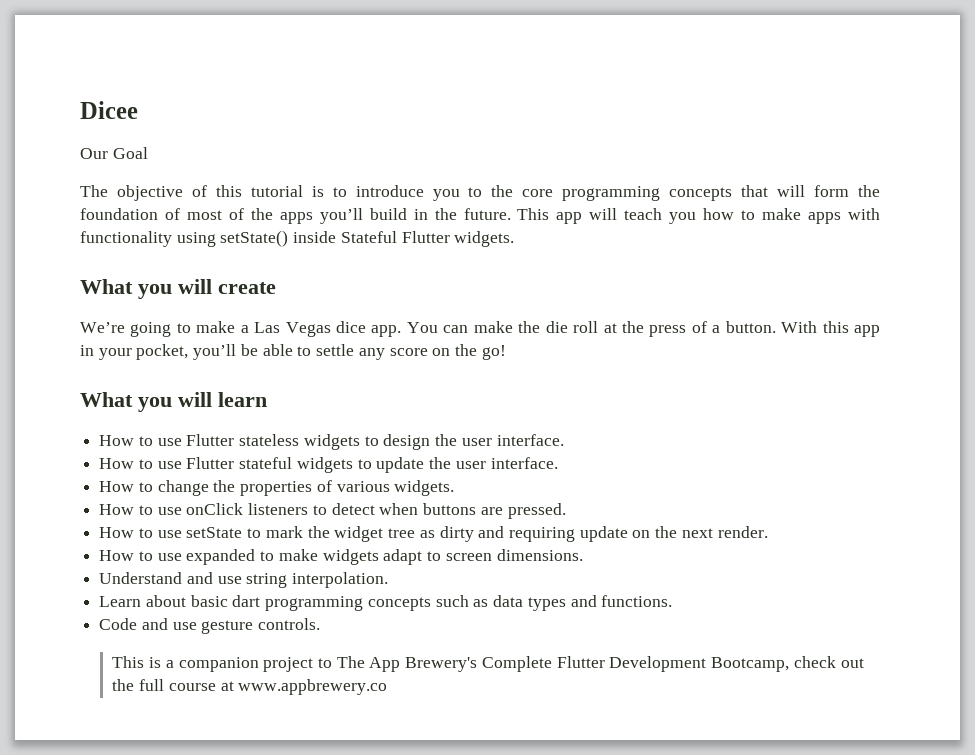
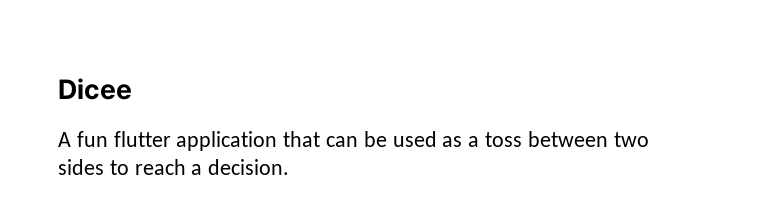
[80,147,148,159] [80,185,881,201] [80,208,881,224] [80,230,515,247] [80,279,276,299] [80,321,880,337] [80,344,506,360] [80,392,267,412] [99,434,564,450] [99,457,558,473] [99,480,455,496] [99,503,566,519] [99,526,768,542] [99,549,583,565] [99,572,389,588] [99,595,673,611] [99,618,321,634] [112,656,864,672] [112,679,388,695] Our Goal // The objective of this tutorial is to introduce you to the core programming concepts that will form the foundation of most of the apps you’ll build in the future. This app will teach you how to make apps with functionality using setState() inside Stateful Flutter widgets. // What you will create // We’re going to make a Las Vegas dice app. You can make the die roll at the press of a button. With this app in your pocket, you’ll be able to settle any score on the go! // What you will learn // How to use Flutter stateless widgets to design the user interface. // How to use Flutter stateful widgets to update the user interface. // How to change the properties of various widgets. // How to use onClick listeners to detect when buttons are pressed. // How to use setState to mark the widget tree as dirty and requiring update on the next render. // How to use expanded to make widgets adapt to screen dimensions. // Understand and use string interpolation. // Learn about basic dart programming concepts such as data types and functions. // Code and use gesture controls. // This is a companion project to The App Brewery's Complete Flutter Development Bootcamp, check out the full course at www.appbrewery.co -> [58,131,649,151] [58,159,290,175] A fun flutter application that can be used as a toss between two sides to reach a decision.

